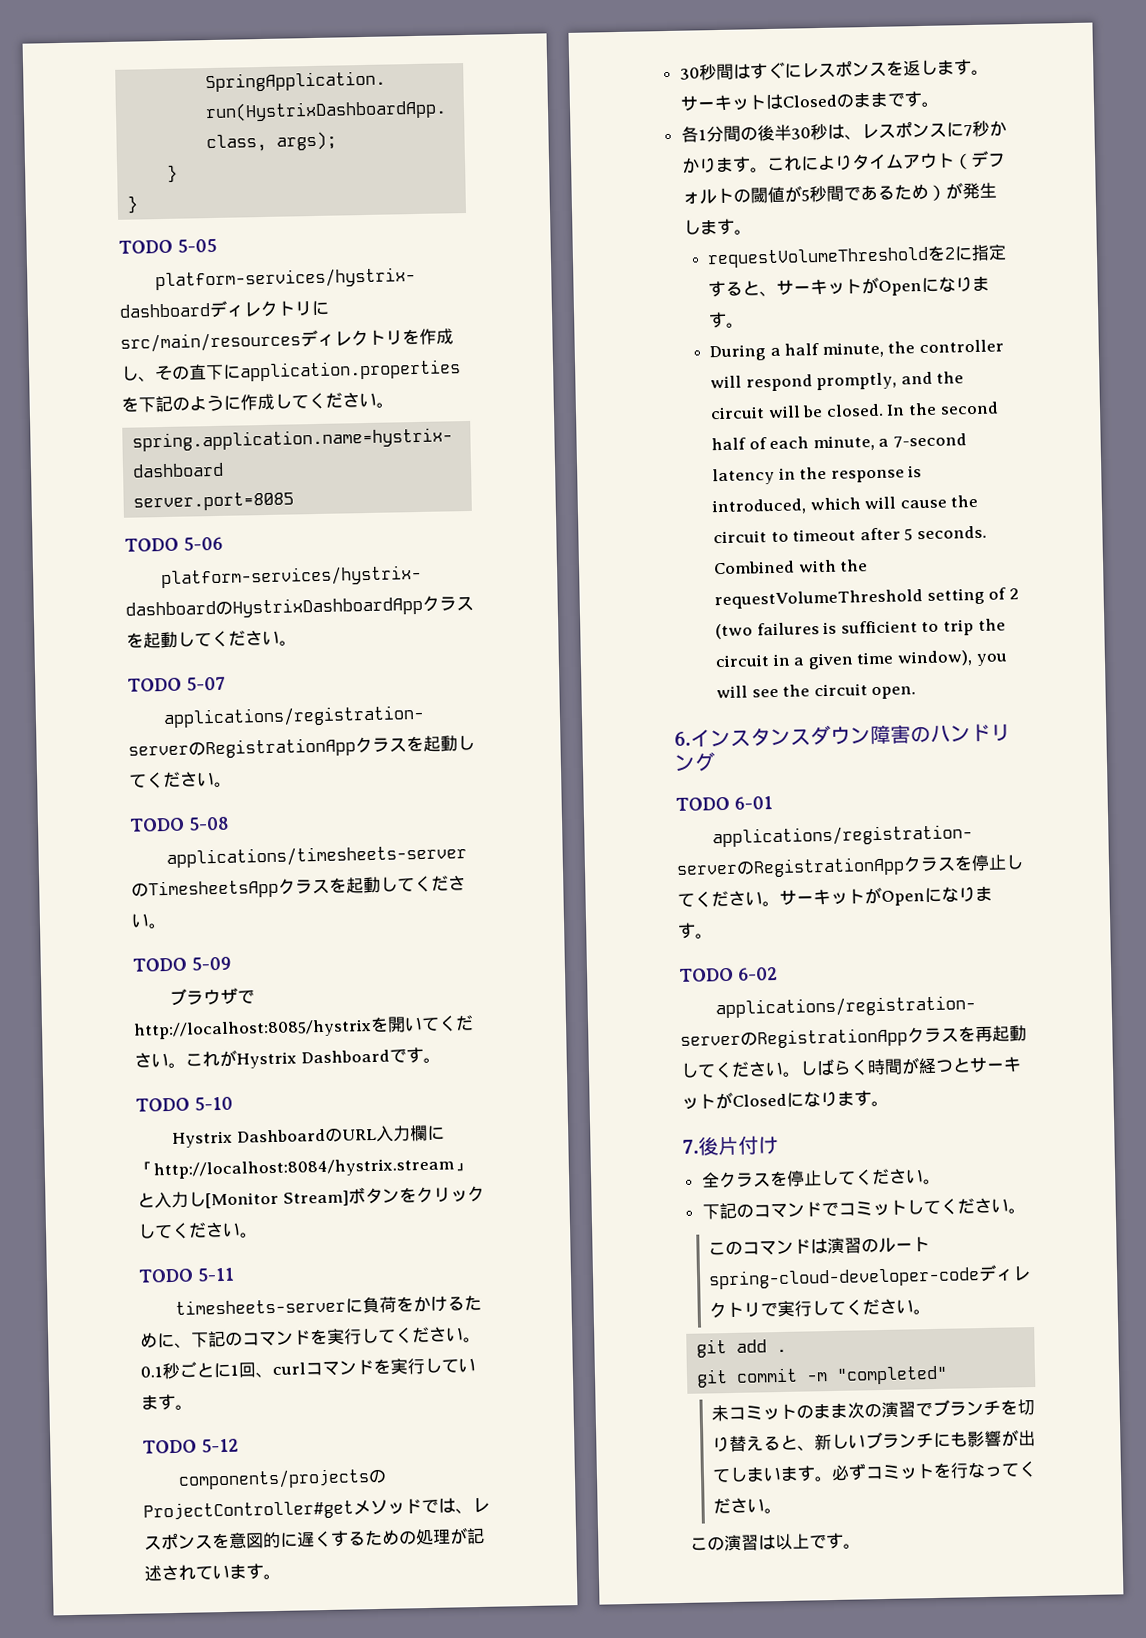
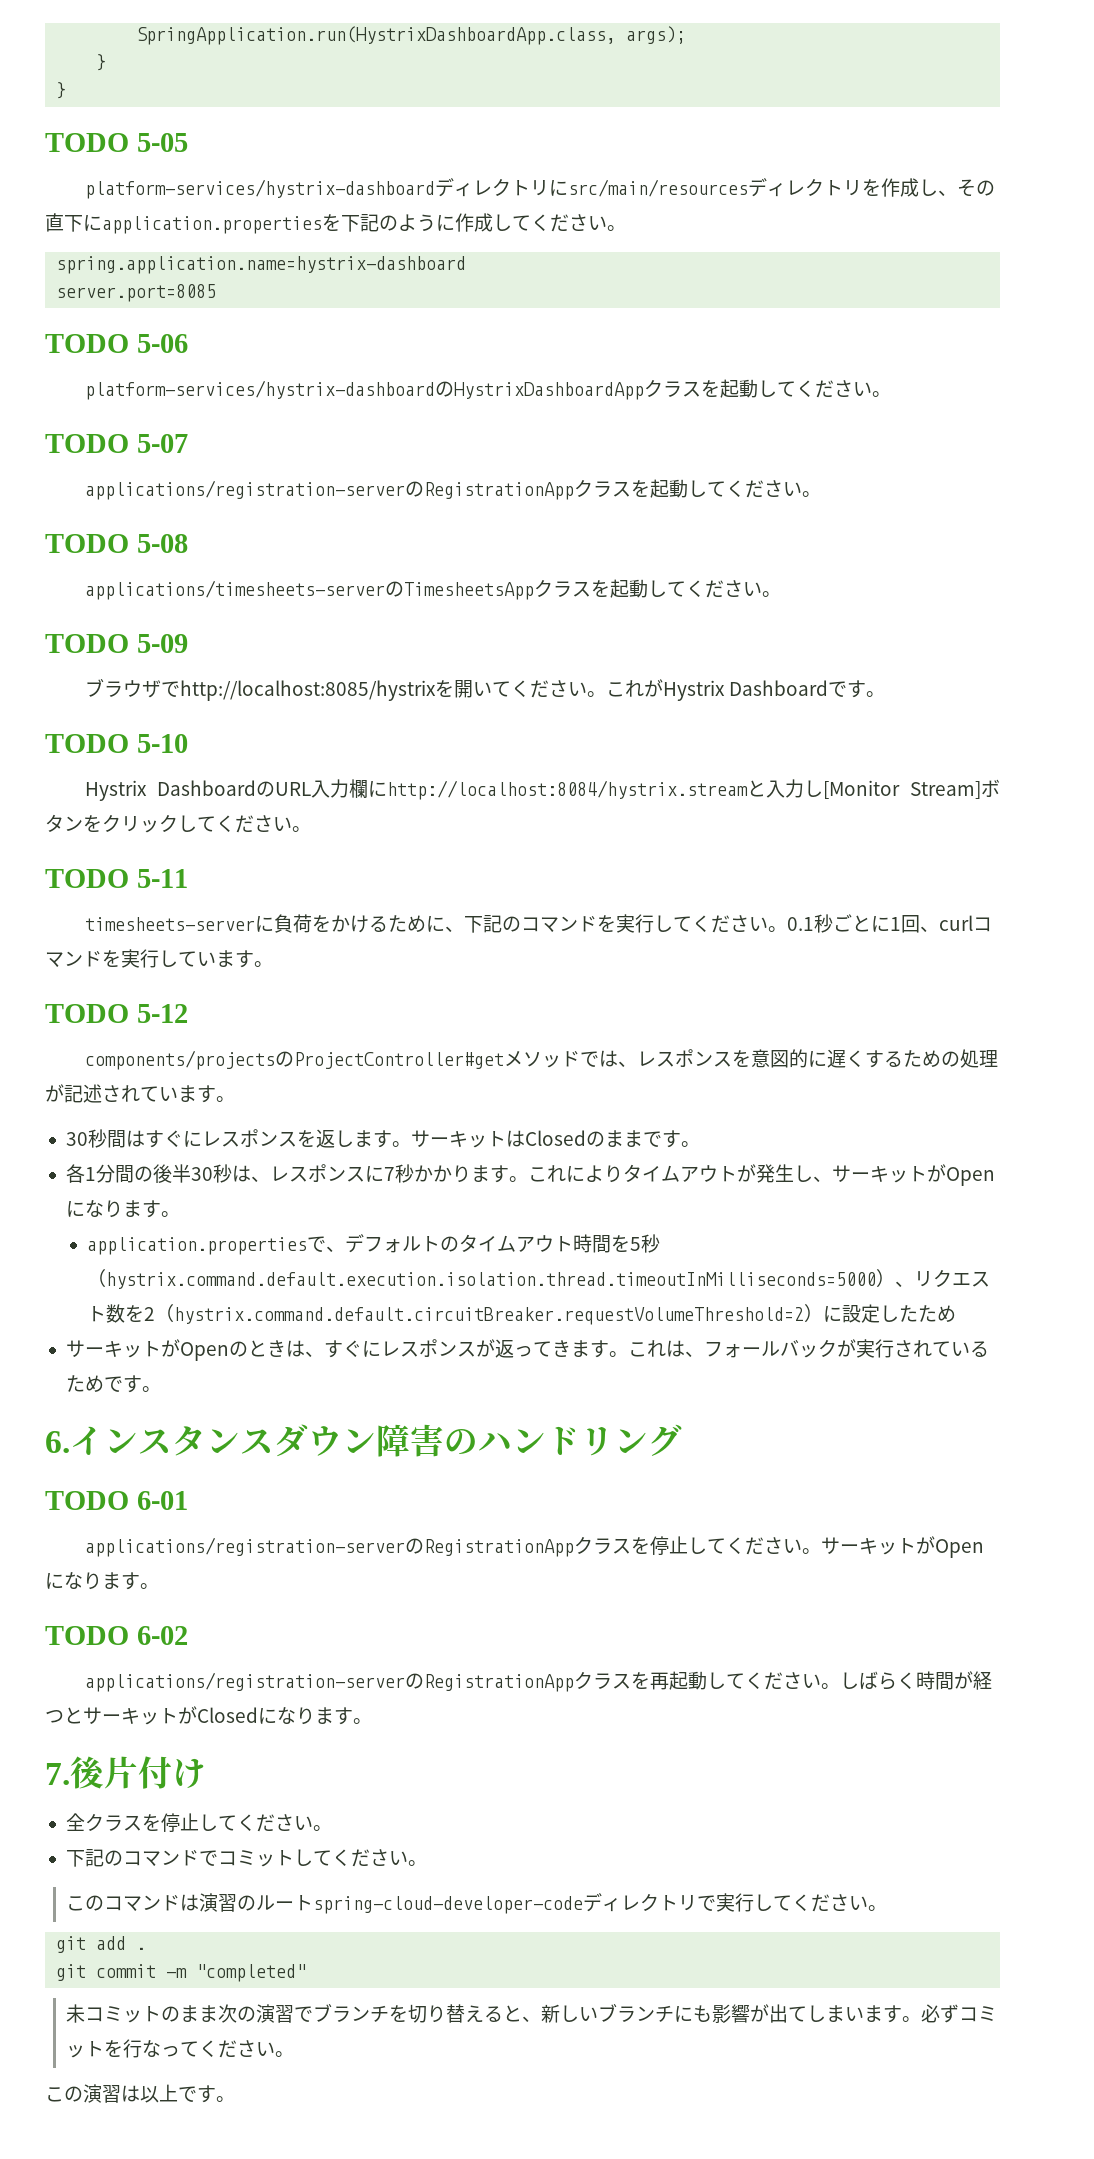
[136,1157,471,1180] 「http://localhost:8084/hystrix.stream」 -> [386,780,748,800] http://localhost:8084/hystrix.stream
[952,150,1006,170] [681,182,997,205] [682,218,752,236] [706,244,1007,269] [707,280,760,298] （デフォルトの閾値が5秒間であるため）が発生します。 // requestVolumeThresholdを2に指定すると -> [736,1164,813,1183] が発生し
[708,339,1004,362] [709,371,965,392] [709,401,999,420] [710,433,967,452] [711,465,923,486] [710,494,979,516] [712,525,987,544] [712,559,869,575] [713,587,1019,610] [714,618,1006,640] [714,650,1008,670] [715,683,917,700] During a half minute, the controller will respond promptly, and the circuit will be closed. In the second half of each minute, a 7-second latency in the response is introduced, which will cause the circuit to timeout after 5 seconds. Combined with the requestVolumeThreshold setting of 2 (two failures is sufficient to trip the circuit in a given time window), you will see the circuit open. -> [87,1234,661,1255] [87,1269,991,1289] [87,1304,957,1325] [65,1339,989,1361] [65,1375,161,1393] application.propertiesで、デフォルトのタイムアウト時間を5秒（hystrix.command.default.execution.isolation.thread.timeoutInMilliseconds=5000）、リクエスト数を2（hystrix.command.default.circuitBreaker.requestVolumeThreshold=2）に設定したため // サーキットがOpenのときは、すぐにレスポンスが返ってきます。これは、フォールバックが実行されているためです。

